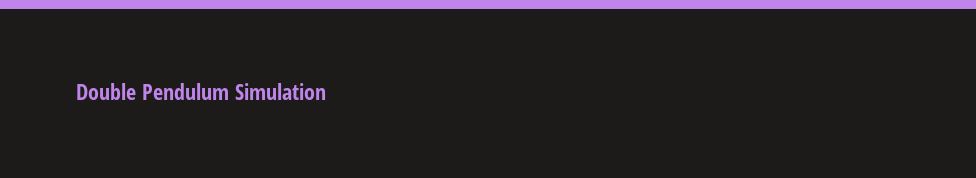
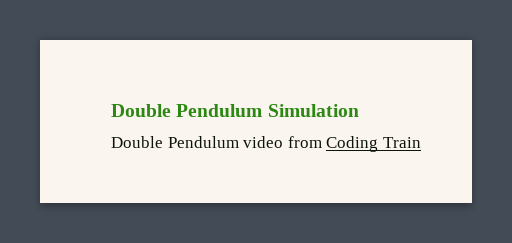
(326, 91) none -> [111,136,421,152] // Double Pendulum video from Coding Train

